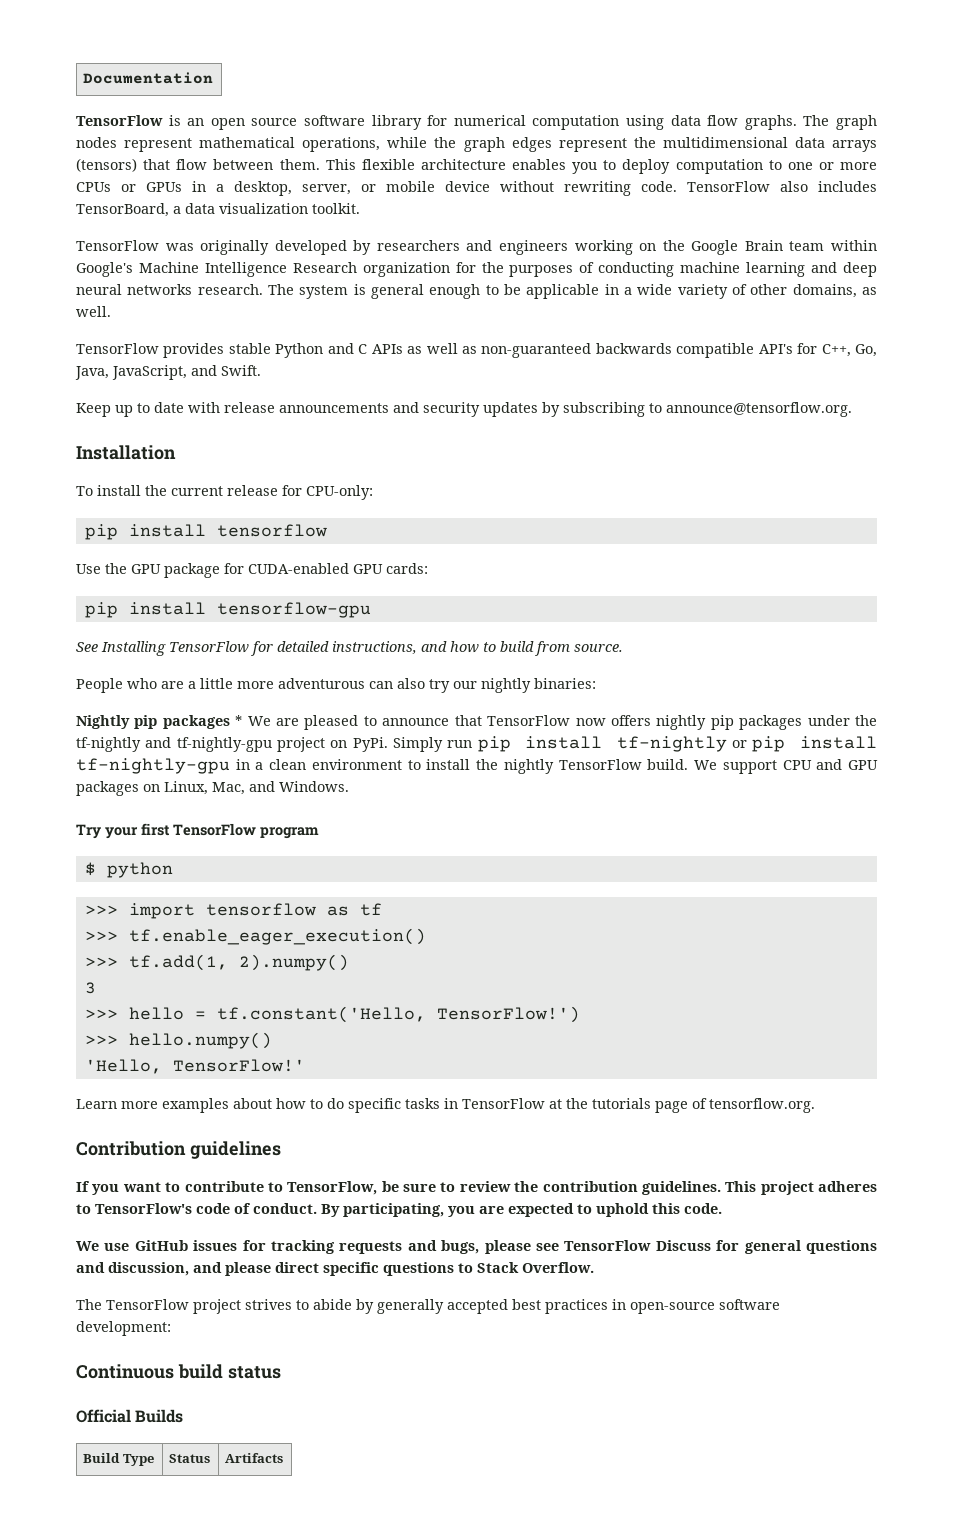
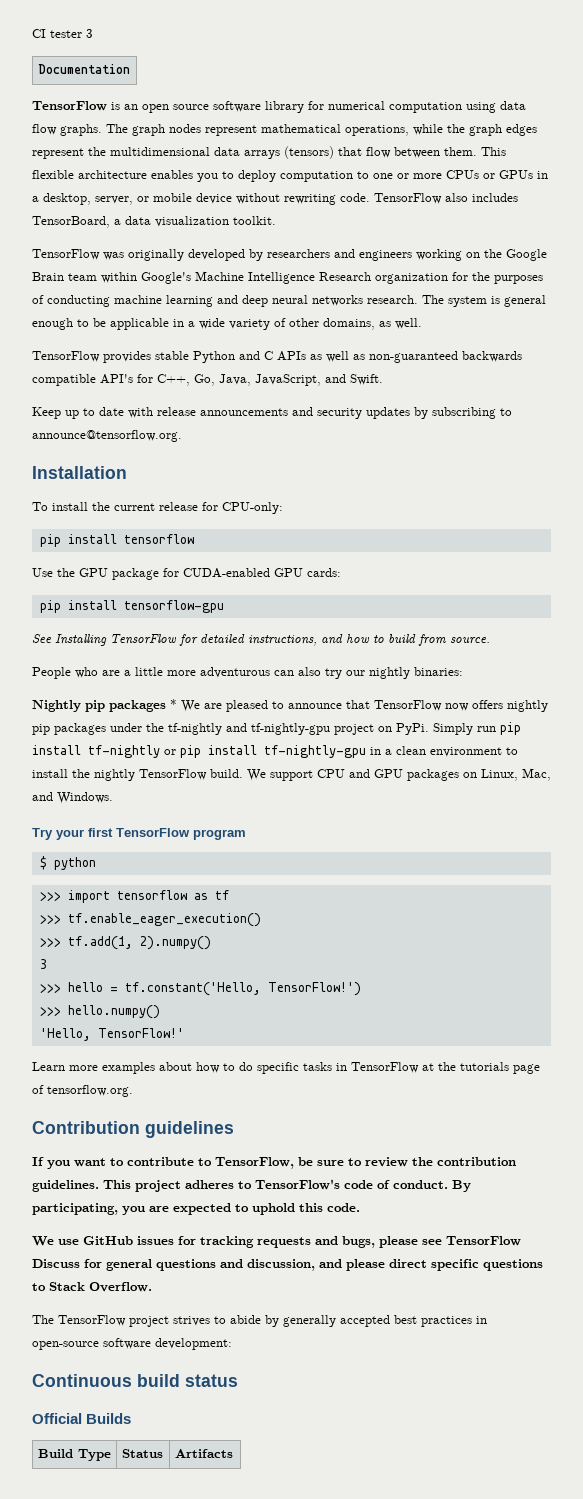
(83, 78) none -> [32,29,93,38] CI tester 3 //

